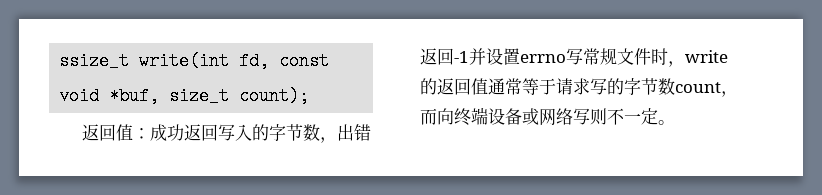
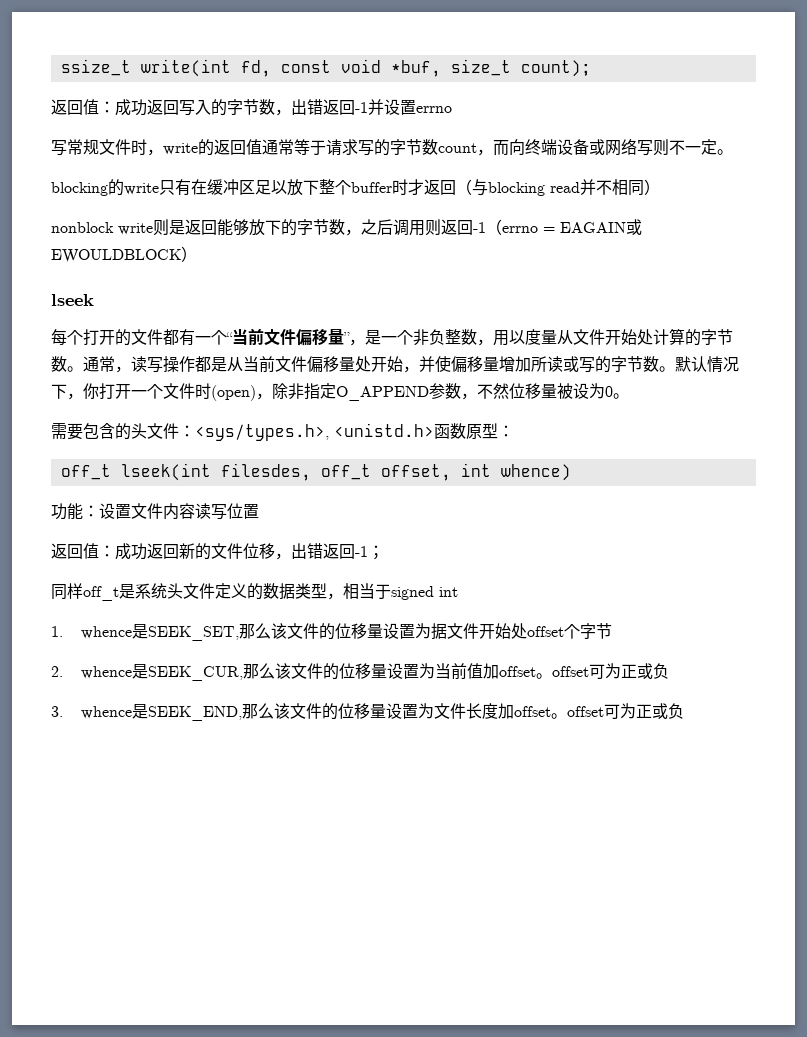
(566, 58) none -> (452, 109) //
(675, 122) none -> [51,179,660,196] [51,219,642,236] [51,246,197,263] [51,294,94,306] [51,328,733,346] [51,356,739,373] [51,383,629,401] [51,423,514,441] [60,463,571,481] [51,503,259,520] [51,543,384,560] [51,583,458,601] [51,623,613,641] [51,663,670,681] [51,703,685,721] // blocking的write只有在缓冲区足以放下整个buffer时才返回（与blocking read并不相同） // nonblock write则是返回能够放下的字节数，之后调用则返回-1（errno = EAGAIN或EWOULDBLOCK） // lseek // 每个打开的文件都有一个“当前文件偏移量”，是一个非负整数，用以度量从文件开始处计算的字节数。通常，读写操作都是从当前文件偏移量处开始，并使偏移量增加所读或写的字节数。默认情况下，你打开一个文件时(open)，除非指定O_APPEND参数，不然位移量被设为0。 // 需要包含的头文件：<sys/types.h>, <unistd.h>函数原型： // off_t lseek(int filesdes, off_t offset, int whence) // 功能：设置文件内容读写位置 // 返回值：成功返回新的文件位移，出错返回-1； // 同样off_t是系统头文件定义的数据类型，相当于signed int // 1. whence是SEEK_SET,那么该文件的位移量设置为据文件开始处offset个字节 // 2. whence是SEEK_CUR,那么该文件的位移量设置为当前值加offset。offset可为正或负 // 3. whence是SEEK_END,那么该文件的位移量设置为文件长度加offset。offset可为正或负

